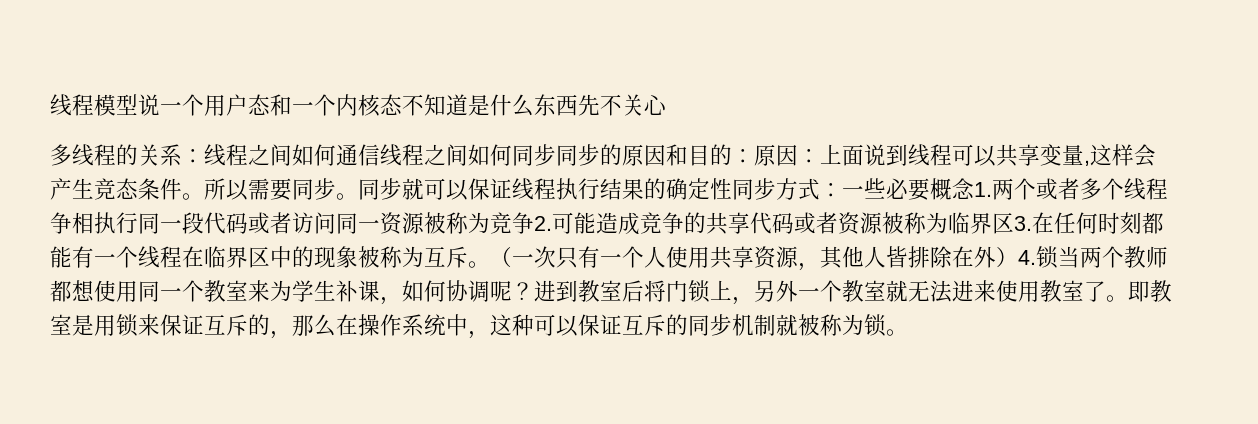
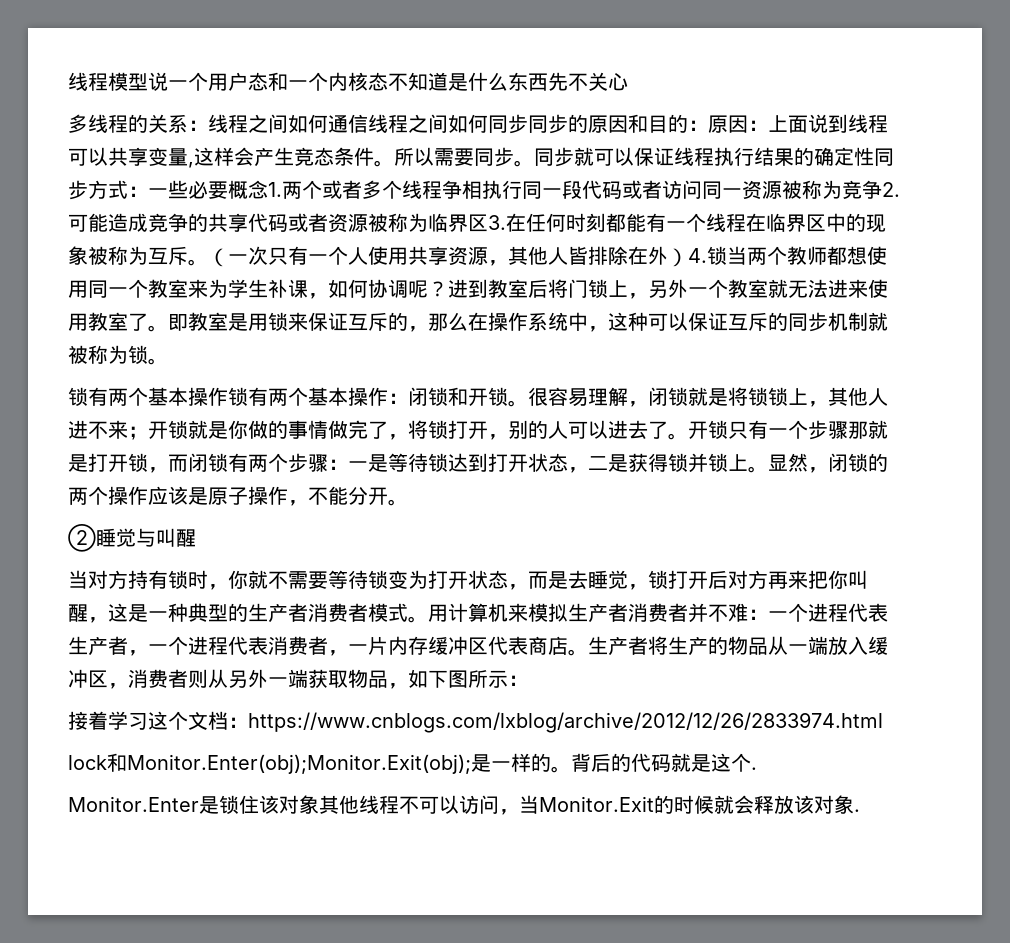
(908, 332) none -> [68,387,888,407] [68,420,888,440] [68,453,888,473] [68,486,408,506] [68,524,196,552] [68,570,868,590] [68,603,888,623] [68,636,888,656] [68,669,528,689] [68,711,883,733] [68,753,757,774] [68,795,860,815] // 锁有两个基本操作锁有两个基本操作：闭锁和开锁。很容易理解，闭锁就是将锁锁上，其他人进不来；开锁就是你做的事情做完了，将锁打开，别的人可以进去了。开锁只有一个步骤那就是打开锁，而闭锁有两个步骤：一是等待锁达到打开状态，二是获得锁并锁上。显然，闭锁的两个操作应该是原子操作，不能分开。 // ②睡觉与叫醒 // 当对方持有锁时，你就不需要等待锁变为打开状态，而是去睡觉，锁打开后对方再来把你叫醒，这是一种典型的生产者消费者模式。用计算机来模拟生产者消费者并不难：一个进程代表生产者，一个进程代表消费者，一片内存缓冲区代表商店。生产者将生产的物品从一端放入缓冲区，消费者则从另外一端获取物品，如下图所示： // 接着学习这个文档：https://www.cnblogs.com/lxblog/archive/2012/12/26/2833974.html // lock和Monitor.Enter(obj);Monitor.Exit(obj);是一样的。背后的代码就是这个. // Monitor.Enter是锁住该对象其他线程不可以访问，当Monitor.Exit的时候就会释放该对象.

